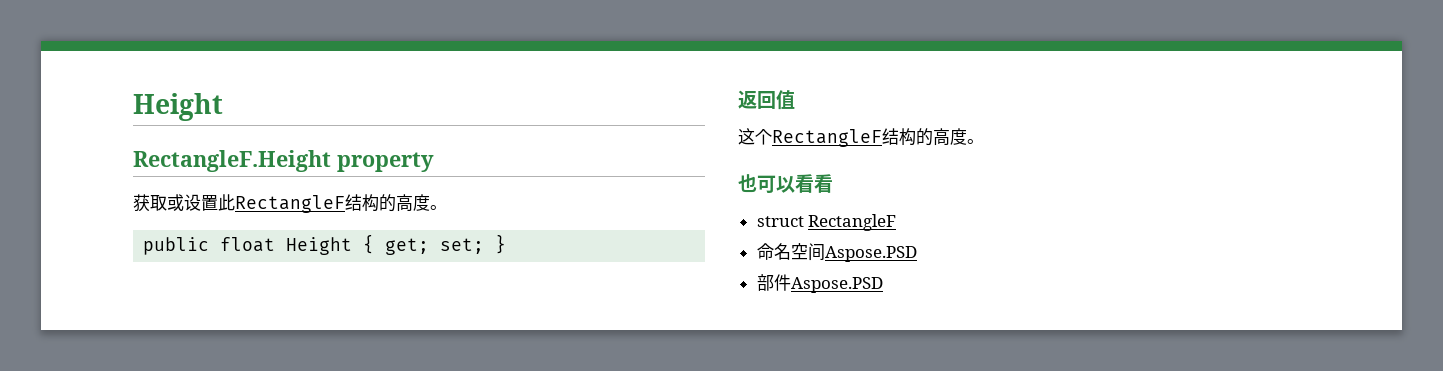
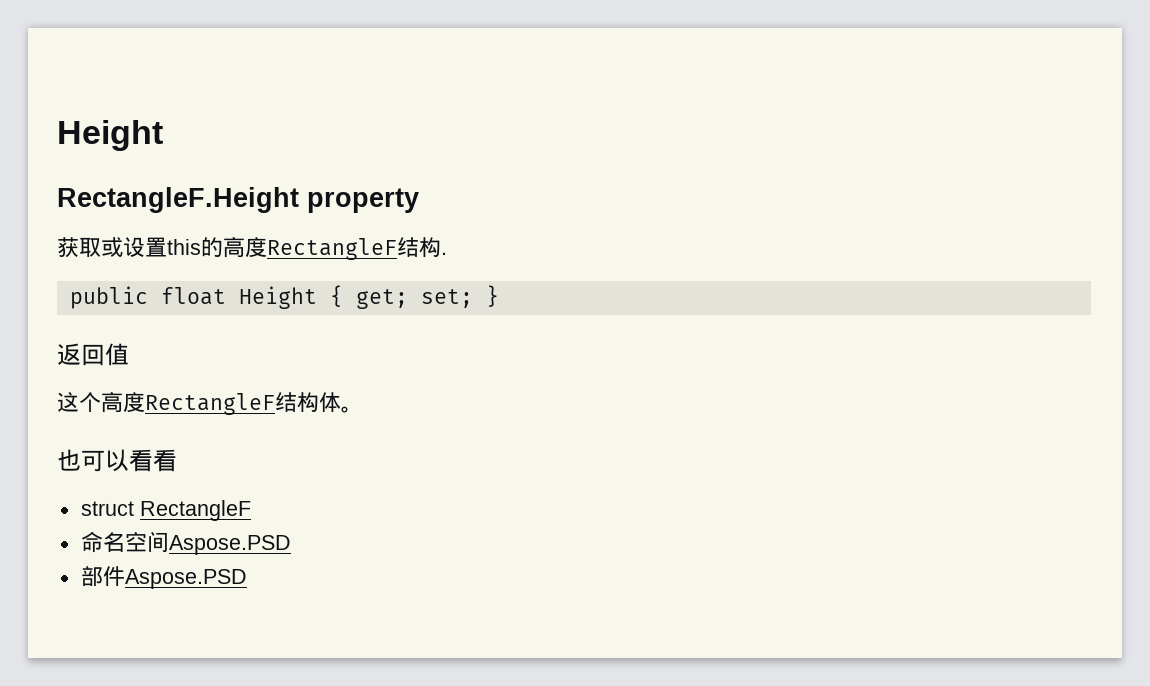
[218,194,447,213] 此RectangleF结构的高度。 -> [167,237,447,260] this的高度RectangleF结构.
[772,128,967,147] RectangleF结构的高度 -> [101,392,341,415] 高度RectangleF结构体

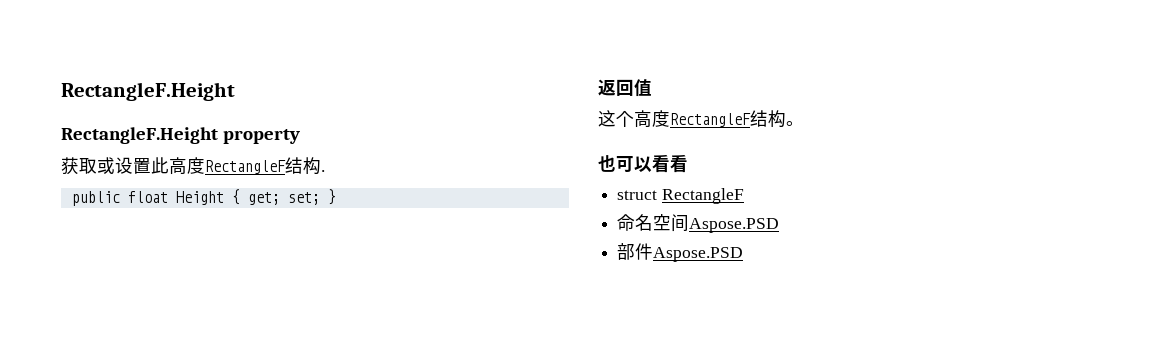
[57,120,163,151] Height -> [61,82,235,101] RectangleF.Height
[167,237,223,257] this的 -> [151,157,169,174] 此
[319,392,341,413] 体 -> (786, 119) none

